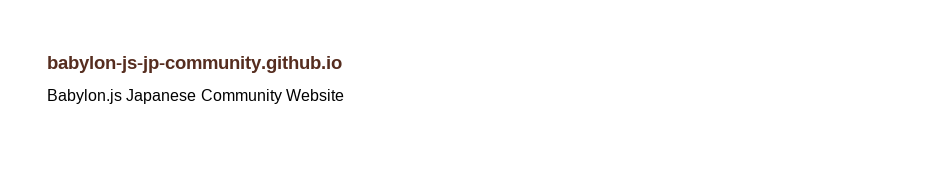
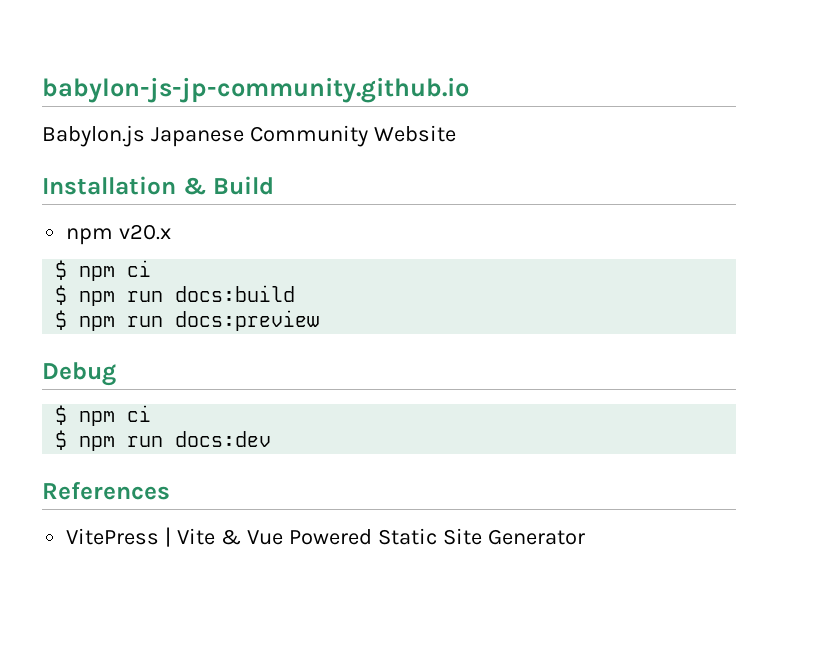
(344, 95) none -> [42,176,275,195] [66,224,172,245] [55,260,152,281] [55,285,296,306] [55,310,320,331] [42,362,116,386] [55,405,152,426] [55,430,272,451] [42,482,170,500] [66,527,585,547] // Installation & Build // npm v20.x // $ npm ci // $ npm run docs:build // $ npm run docs:preview // Debug // $ npm ci // $ npm run docs:dev // References // VitePress | Vite & Vue Powered Static Site Generator

